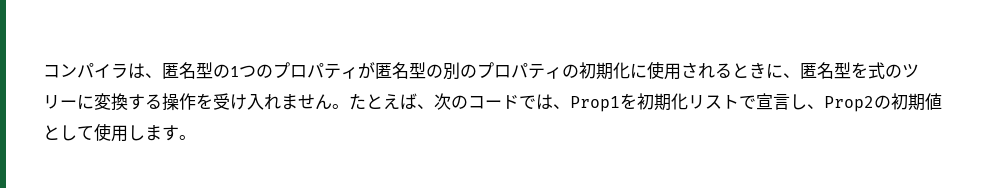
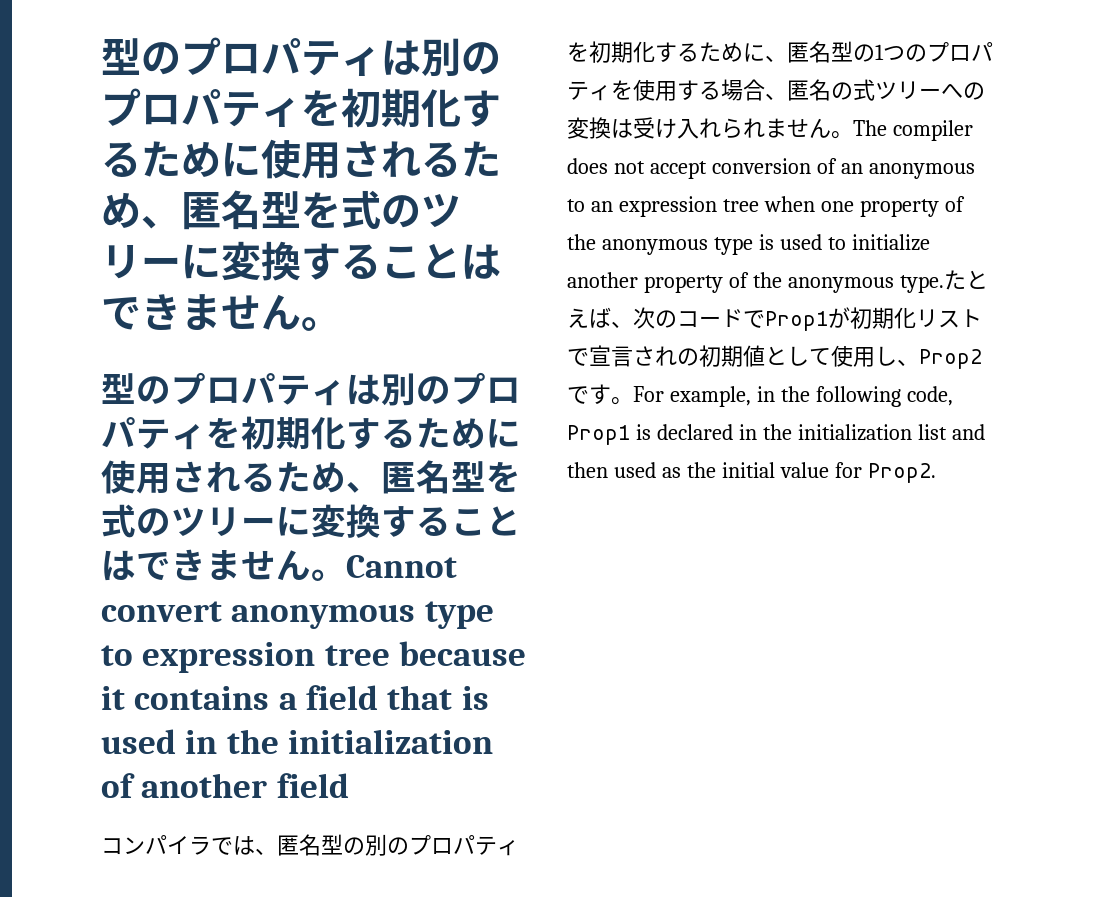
[43,61,919,80] [43,93,213,111] コンパイラは、匿名型の1つのプロパティが匿名型の別のプロパティの初期化に使用されるときに、匿名型を式のツリーに変換する操作を -> [101,37,501,77] [101,88,501,128] [101,139,501,179] [101,190,461,230] [101,241,501,281] [101,294,341,331] [101,372,521,406] [101,416,521,450] [101,460,521,494] [101,504,521,538] [101,549,457,581] [101,601,494,629] [101,641,526,673] [101,685,489,710] [101,729,493,754] [101,773,349,798] [101,834,519,856] [567,41,993,63] [567,79,985,101] [567,117,633,139] 型のプロパティは別のプロパティを初期化するために使用されるため、匿名型を式のツリーに変換することはできません。 // 型のプロパティは別のプロパティを初期化するために使用されるため、匿名型を式のツリーに変換することはできません。Cannot convert anonymous type to expression tree because it contains a field that is used in the initialization of another field // コンパイラでは、匿名型の別のプロパティを初期化するために、匿名型の1つのプロパティを使用する場合、匿名の式ツリーへの変換は
[281,94,349,110] ません。 -> [721,118,973,141] [567,158,975,179] [567,196,965,217] [567,234,930,255] [567,272,944,293] られません。The compiler does not accept conversion of an anonymous to an expression tree when one property of the anonymous type is used to initialize another property of the anonymous type.
[536,93,637,112] は、Prop1を -> [765,307,850,331] Prop1が
[790,94,874,112] し、Prop2 -> [633,346,677,366] され
[145,125,196,141] ます。 -> [897,349,982,369] [567,384,953,407] [567,424,985,445] [567,462,936,483] 、Prop2です。For example, in the following code, Prop1 is declared in the initialization list and then used as the initial value for Prop2.

